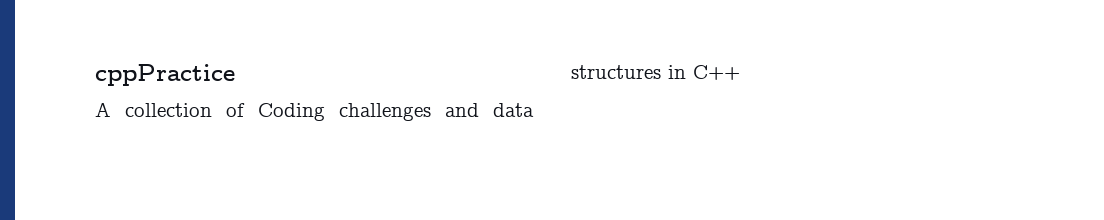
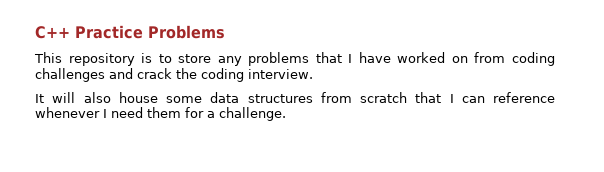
[95,64,235,86] [95,102,534,121] [571,65,740,80] cppPractice // A collection of Coding challenges and data structures in C++ -> [35,25,225,39] [34,52,556,66] [35,68,313,82] [35,92,555,103] [35,107,286,121] C++ Practice Problems // This repository is to store any problems that I have worked on from coding challenges and crack the coding interview. // It will also house some data structures from scratch that I can reference whenever I need them for a challenge.

